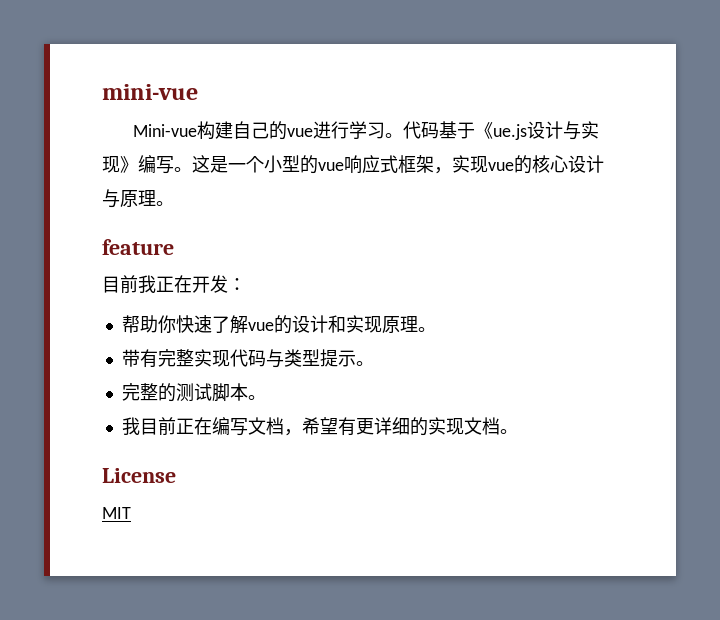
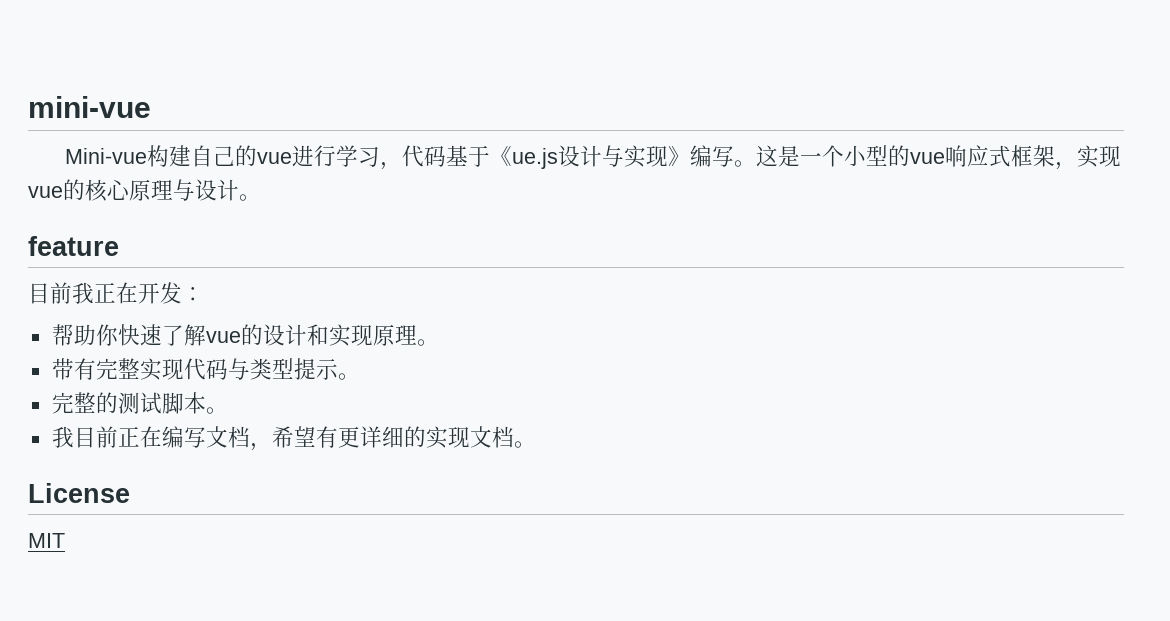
[385,133,404,138] 。 -> [380,162,403,170] ，
[568,155,604,173] [102,189,156,208] 设计与原理 -> [129,179,239,201] 原理与设计

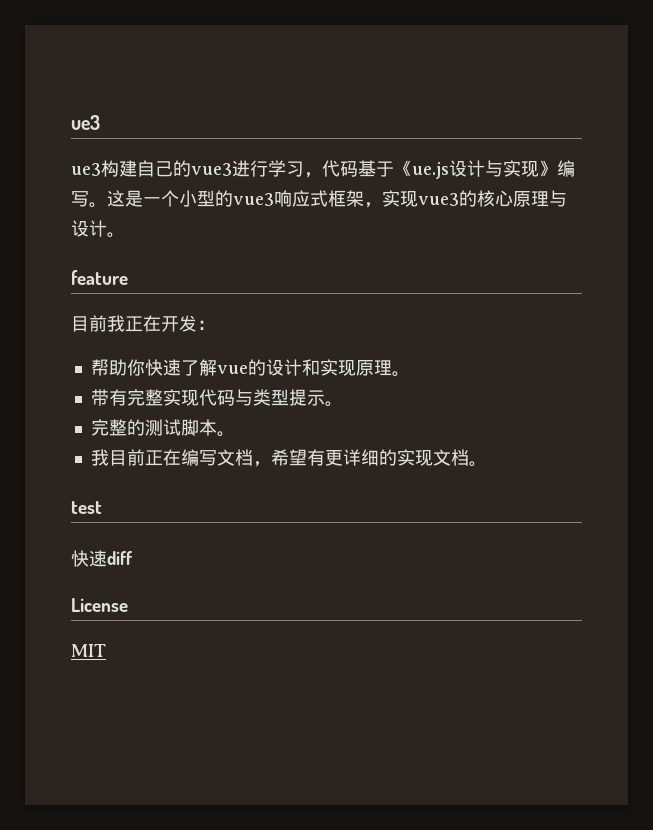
[28,96,151,118] [65,148,148,164] mini-vue // Mini-vue -> [71,115,100,130] [71,163,101,176] ue3 // ue3
[257,152,293,164] vue -> [191,163,232,176] vue3
[910,152,946,164] vue -> [233,193,274,206] vue3
[28,186,63,198] vue -> [418,193,459,206] vue3
(536, 444) none -> [71,501,102,514] [71,550,133,567] // test // 快速diff

